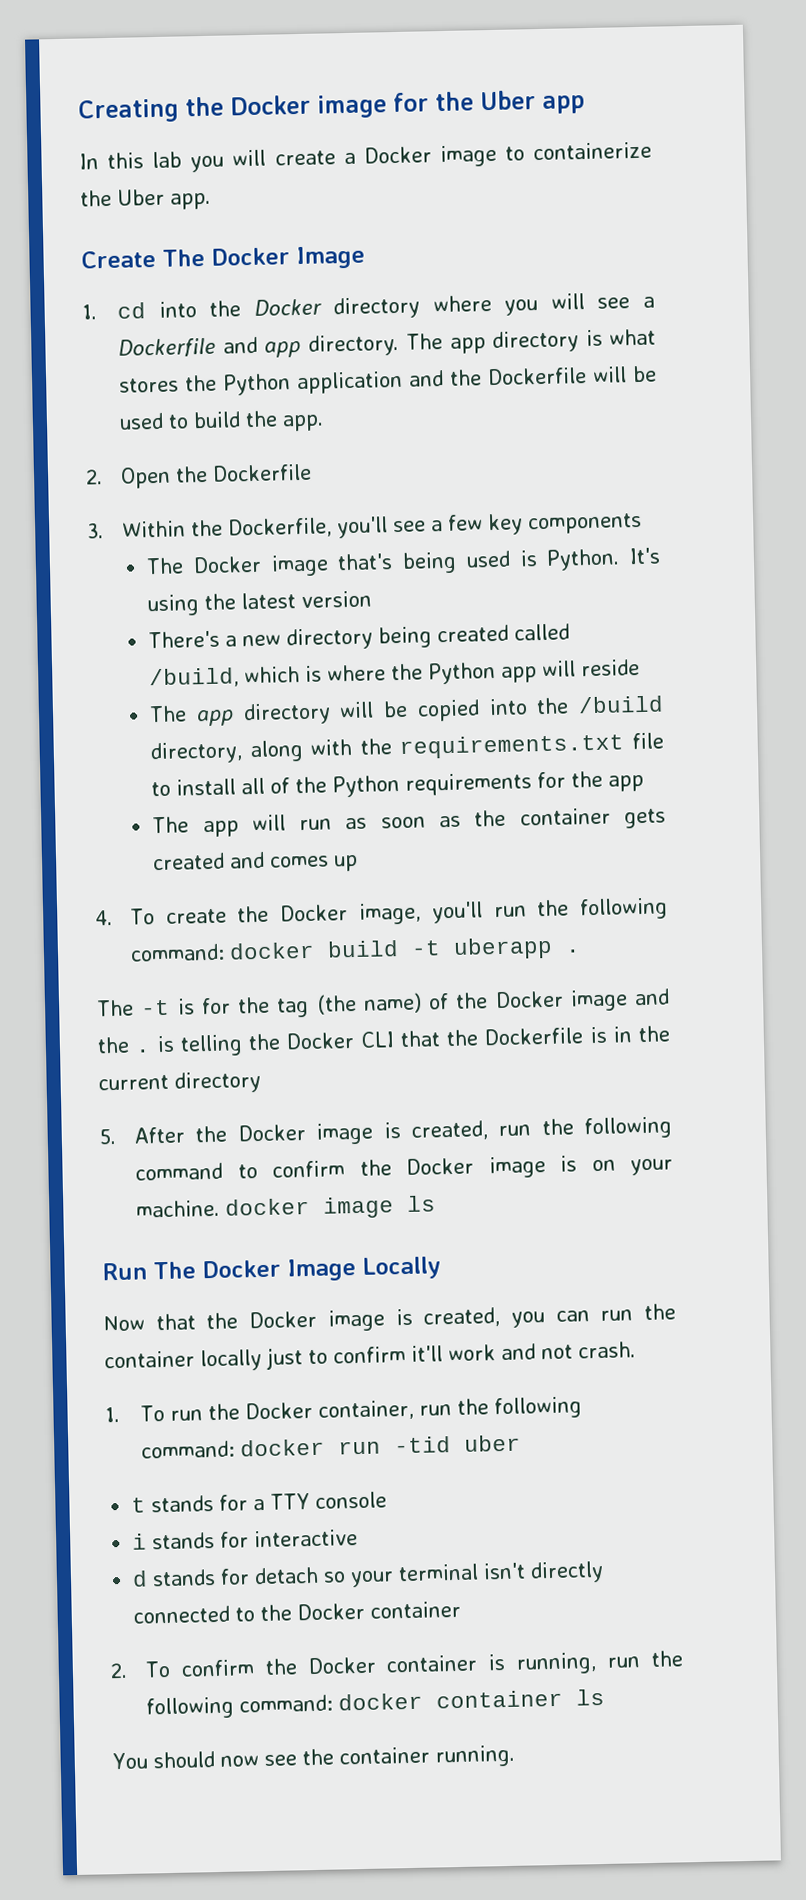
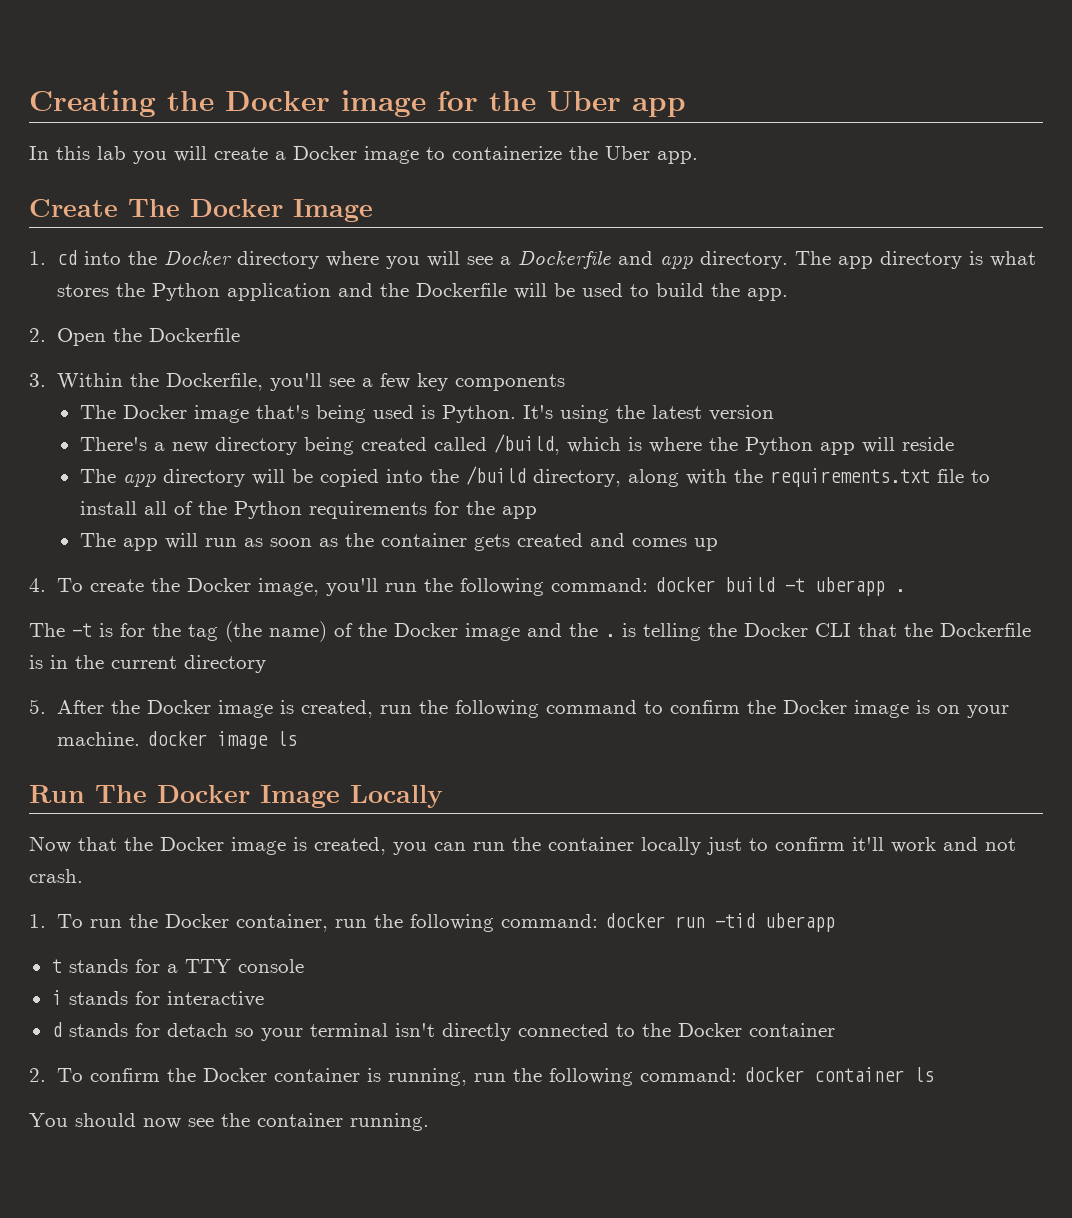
[463,1434,521,1452] uber -> [765,913,836,932] uberapp

